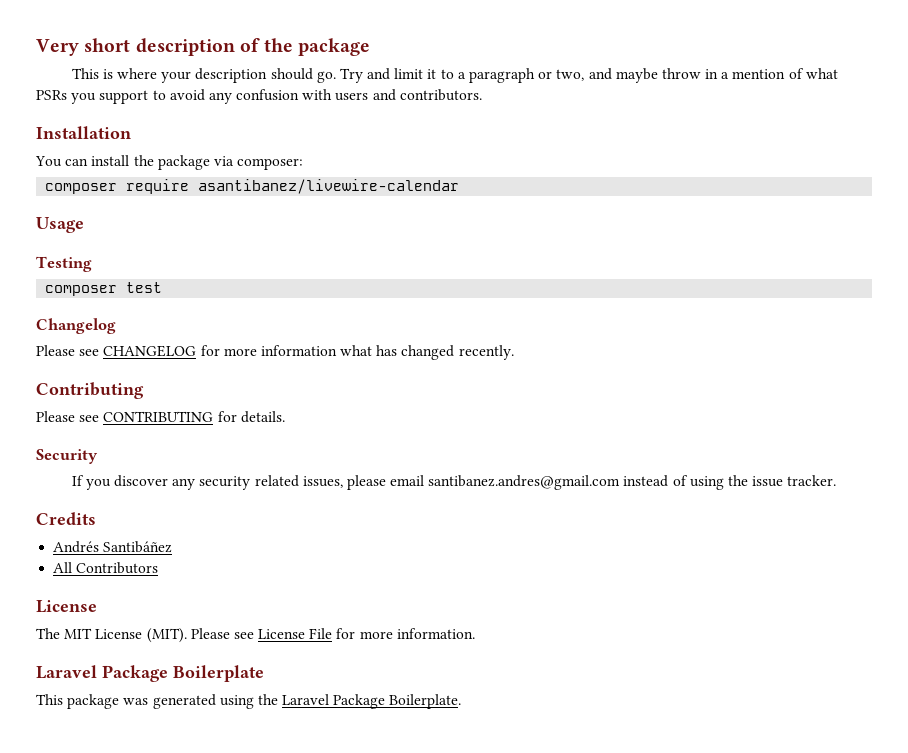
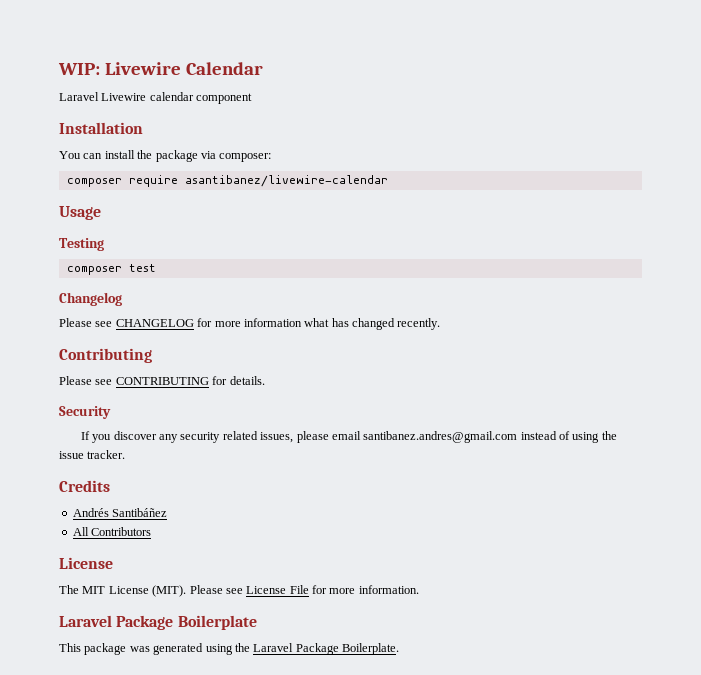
[36,38,371,56] [71,68,838,83] [36,89,482,104] Very short description of the package // This is where your description should go. Try and limit it to a paragraph or two, and maybe throw in a mention of what PSRs you support to avoid any confusion with users and contributors. -> [58,62,263,75] [59,92,253,104] WIP: Livewire Calendar // Laravel Livewire calendar component

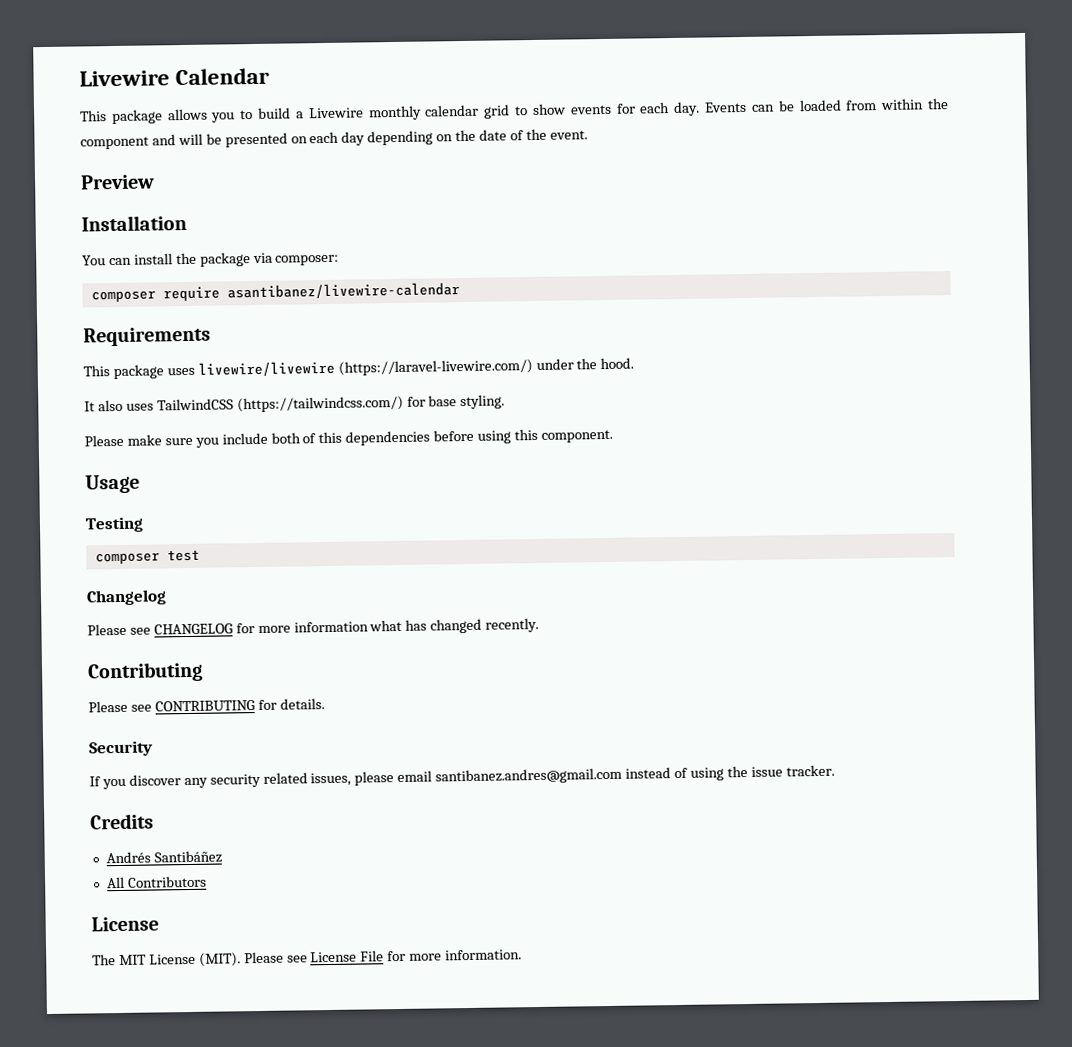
[58,63,100,75] WIP: -> (79, 78) none
[59,92,253,104] Laravel Livewire calendar component -> [80,98,950,125] [80,128,588,150] [80,174,155,190] This package allows you to build a Livewire monthly calendar grid to show events for each day. Events can be loaded from within the component and will be presented on each day depending on the date of the event. // Preview
(388, 181) none -> [83,326,211,347] [83,357,635,380] [84,394,506,413] [84,428,613,448] // Requirements // This package uses livewire/livewire (https://laravel-livewire.com/) under the hood. // It also uses TailwindCSS (https://tailwindcss.com/) for base styling. // Please make sure you include both of this dependencies before using this component.
[59,615,257,630] [59,643,399,655] // Laravel Package Boilerplate // This package was generated using the Laravel Package Boilerplate. -> (523, 955) none

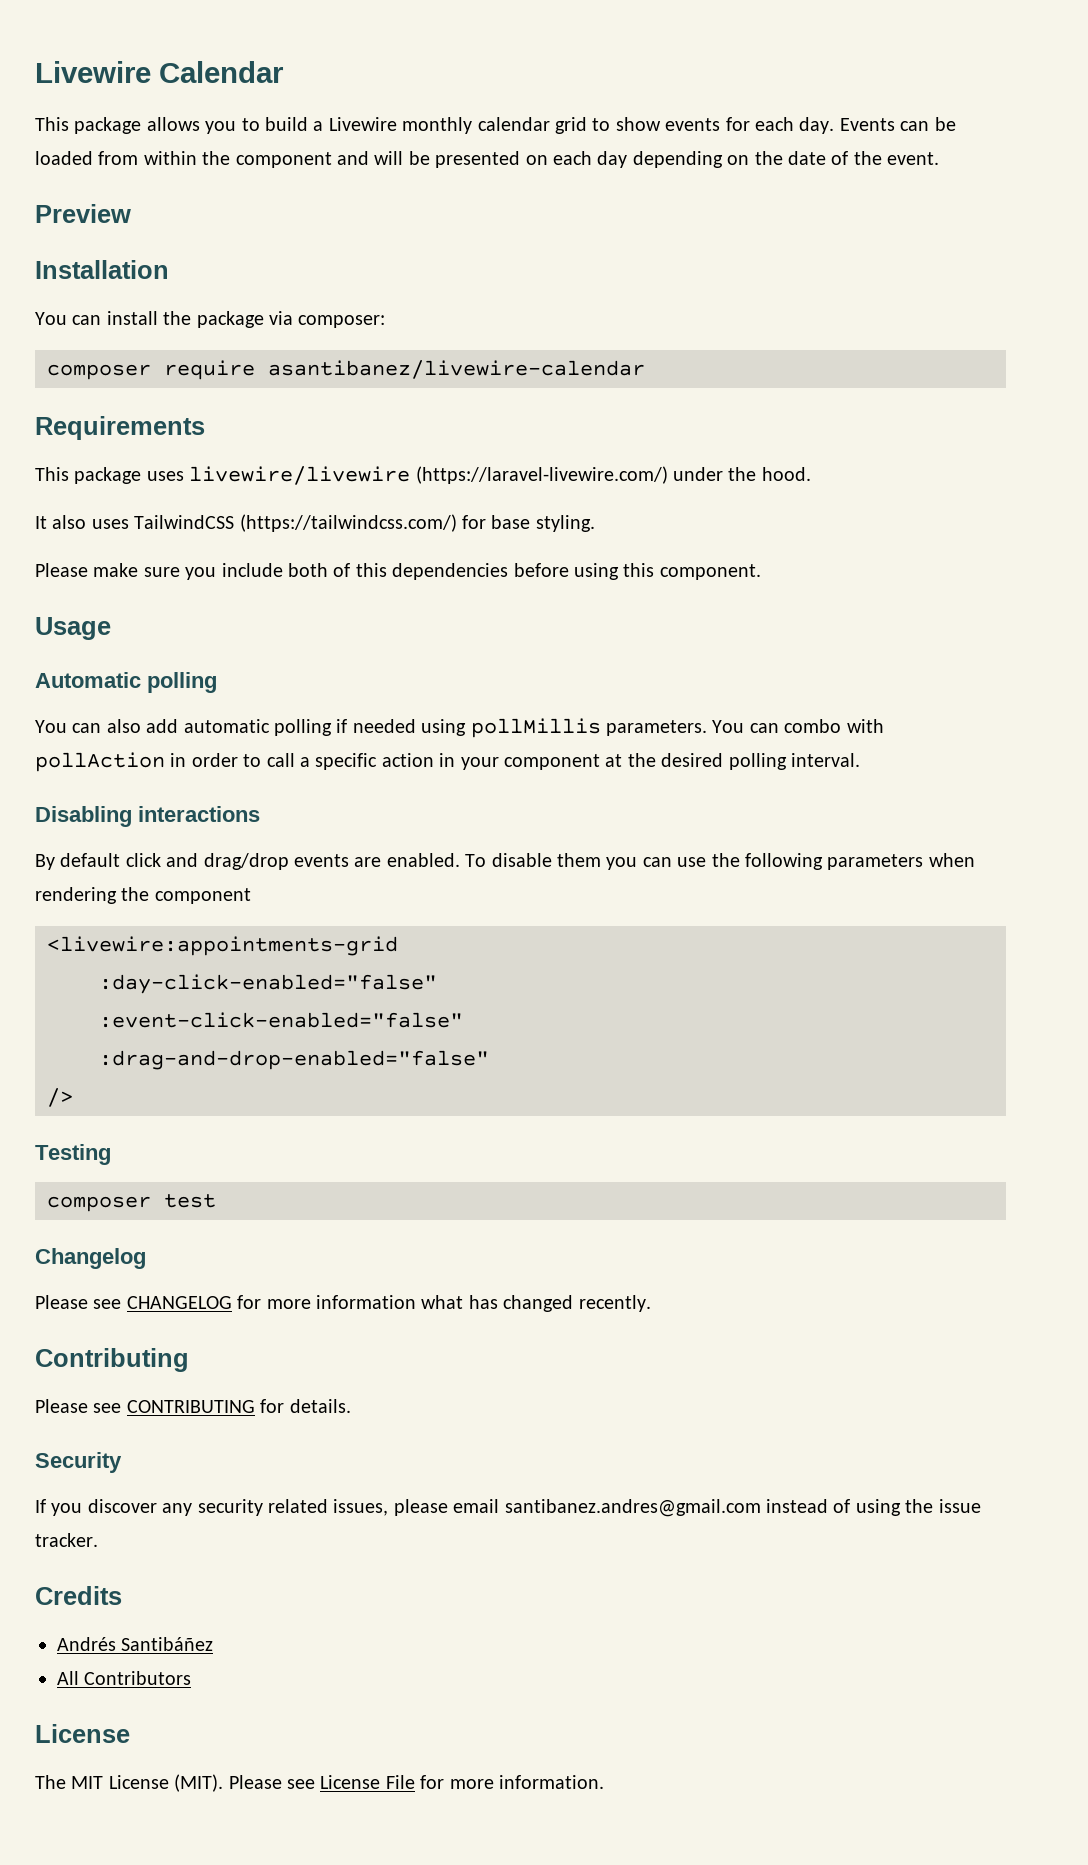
(140, 484) none -> [35,672,217,693] [35,718,884,738] [35,752,860,772] [35,806,260,827] [35,853,975,870] [35,887,251,904] [47,936,398,956] [99,974,437,994] [99,1012,463,1028] [99,1050,489,1070] [47,1088,73,1107] // Automatic polling // You can also add automatic polling if needed using pollMillis parameters. You can combo with pollAction in order to call a specific action in your component at the desired polling interval. // Disabling interactions // By default click and drag/drop events are enabled. To disable them you can use the following parameters when rendering the component // <livewire:appointments-grid // :day-click-enabled="false" // :event-click-enabled="false" // :drag-and-drop-enabled="false" // />

